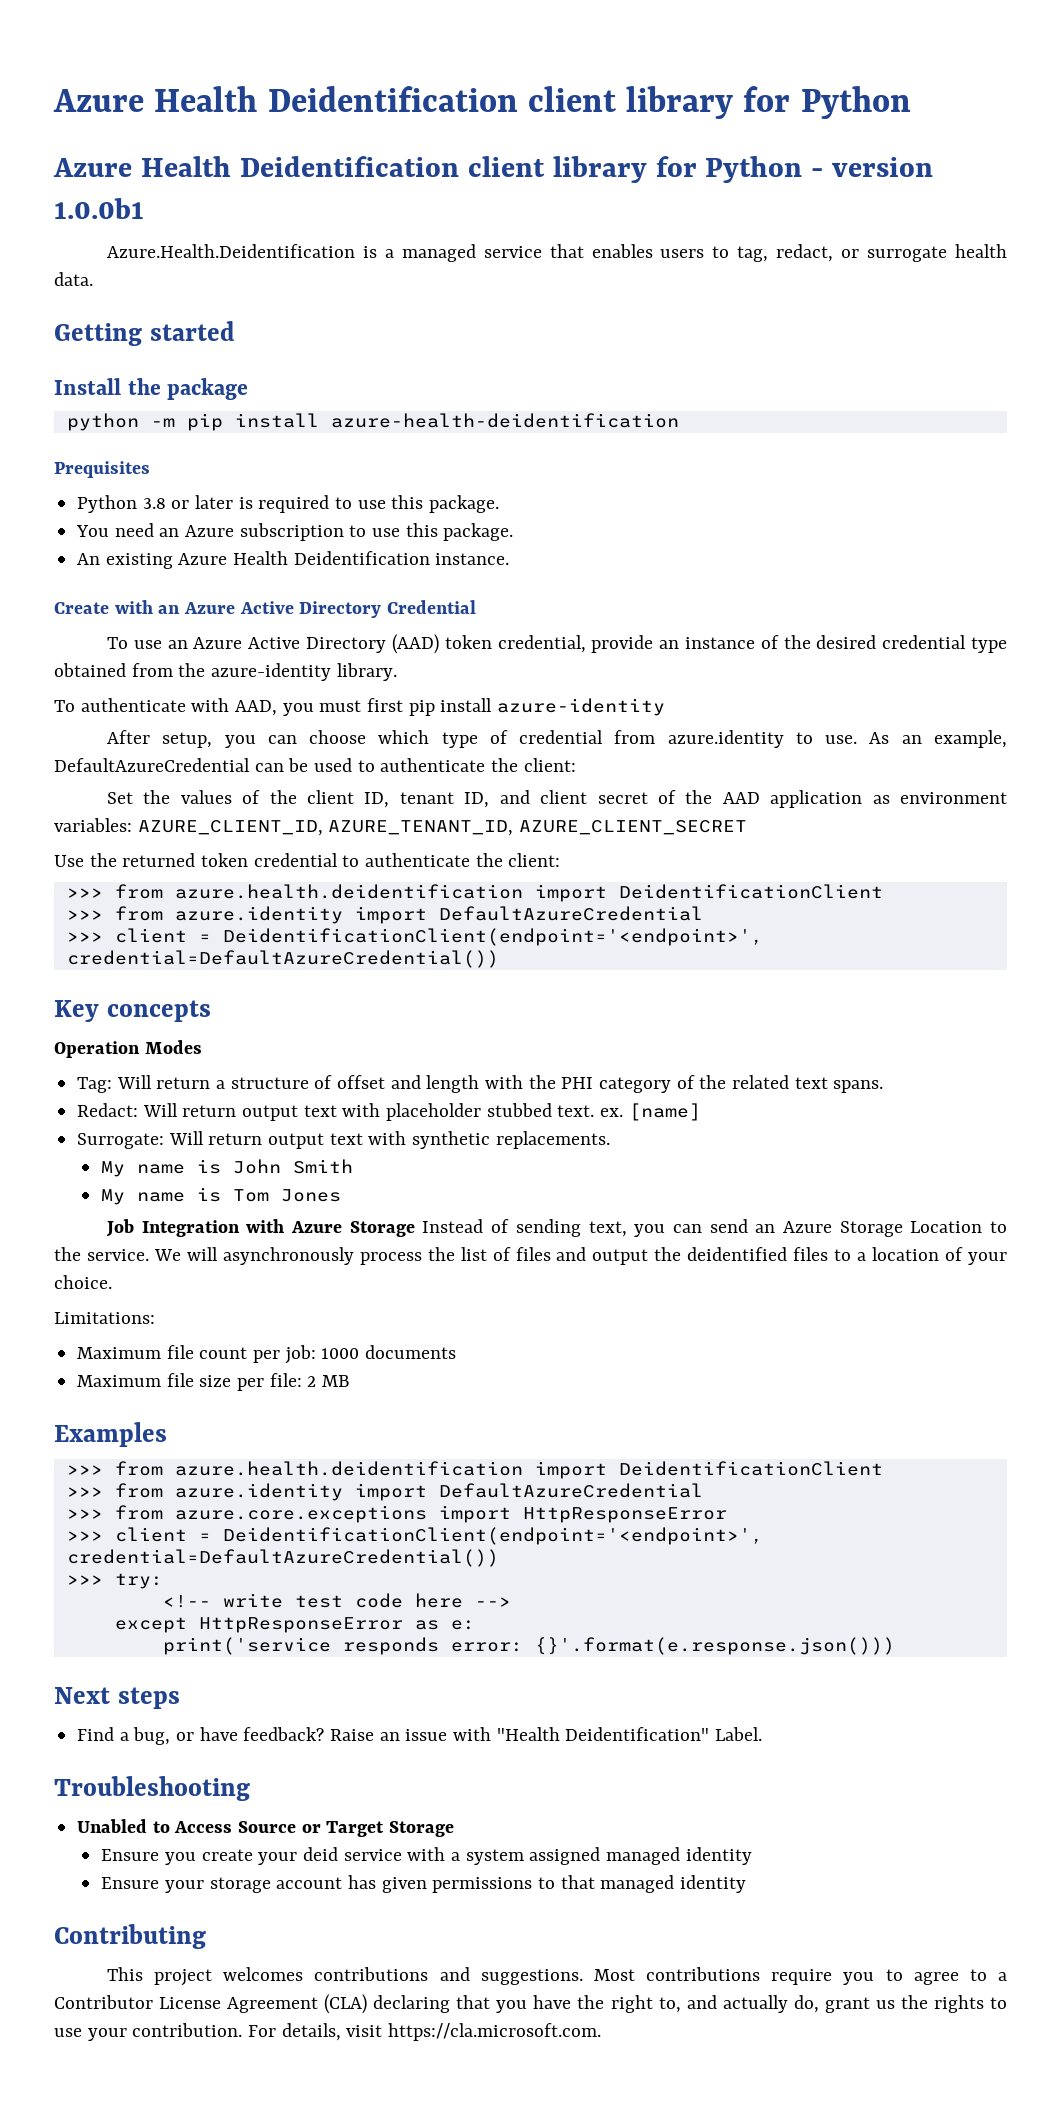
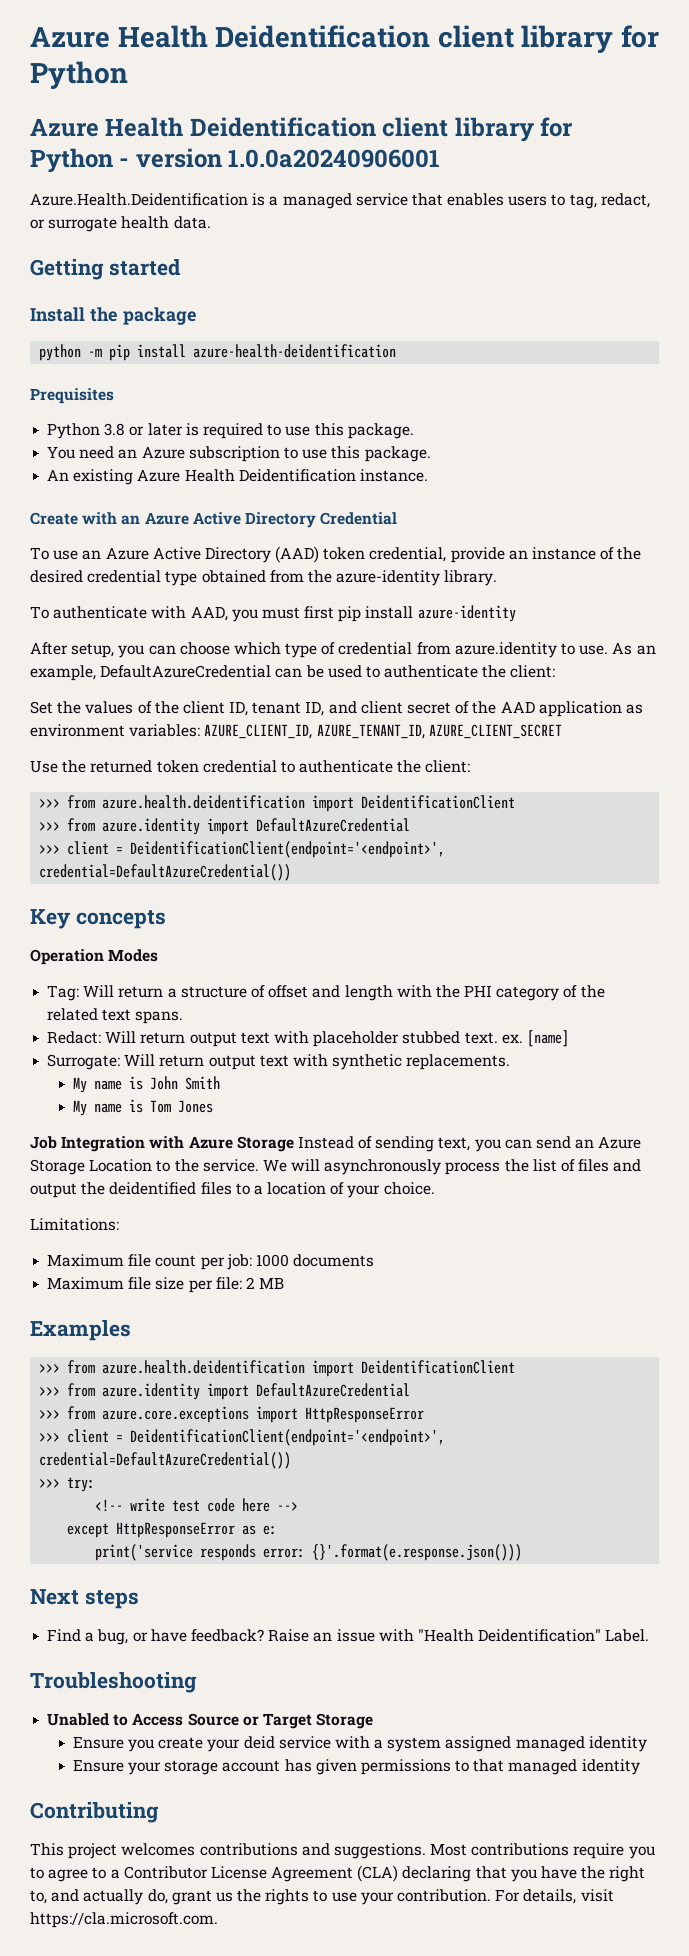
[54,198,144,219] 1.0.0b1 -> [228,149,441,168] 1.0.0a20240906001

